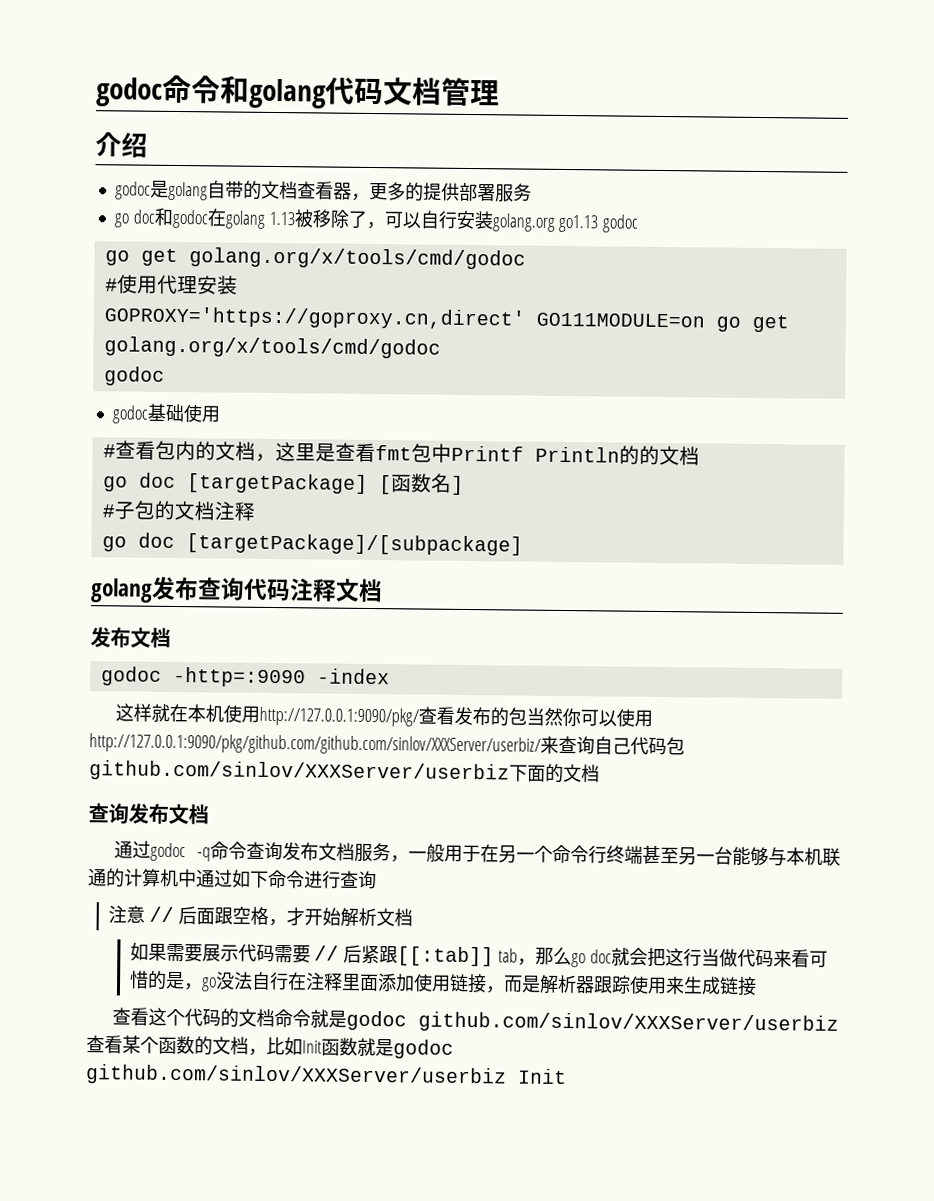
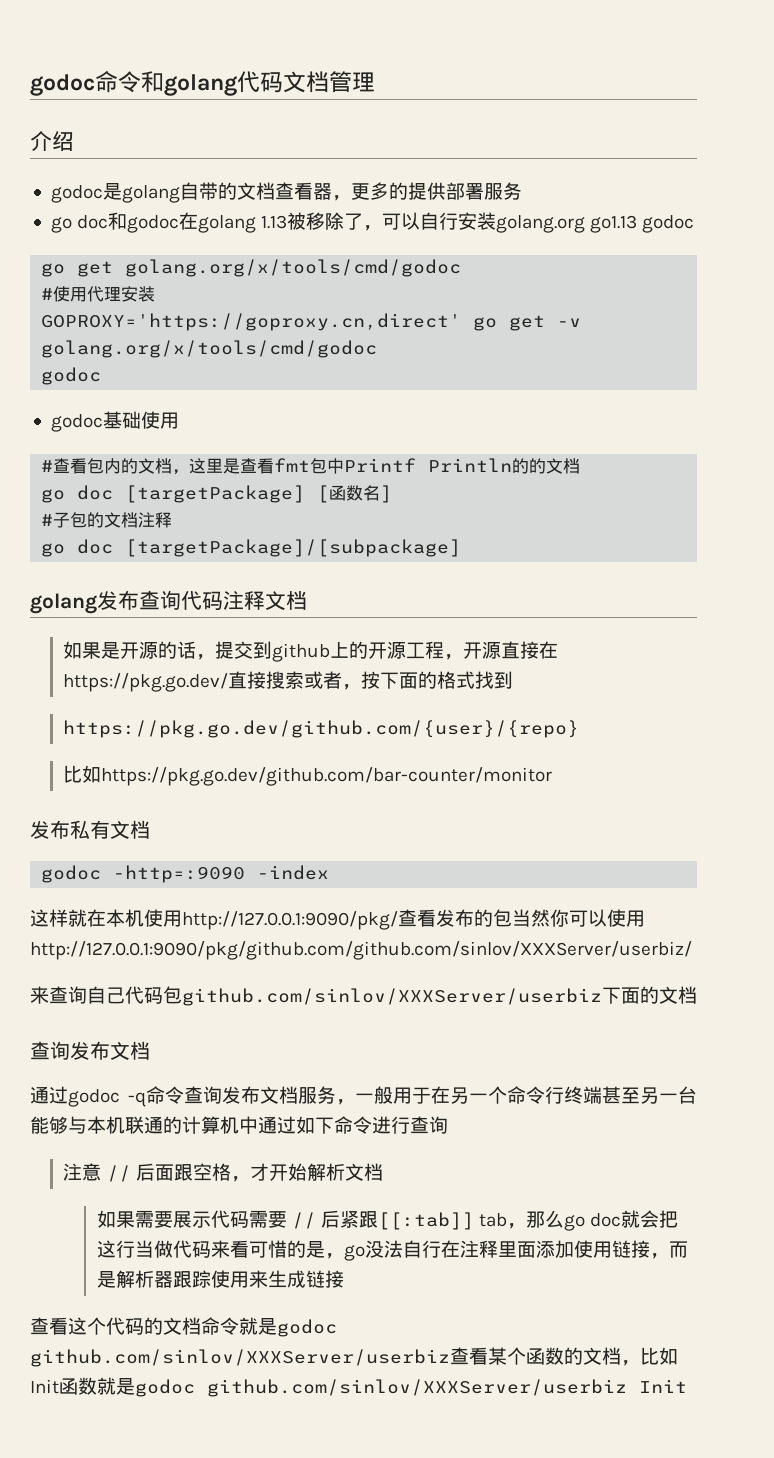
[535,312,789,333] GO111MODULE=on go get -> [473,315,582,331] go get -v
[90,627,131,648] // 发布 -> [63,641,559,662] [63,671,514,692] [63,720,580,738] [63,765,553,786] [30,820,110,839] // 如果是开源的话，提交到github上的开源工程，开源直接在https://pkg.go.dev/直接搜索或者，按下面的格式找到 // https://pkg.go.dev/github.com/{user}/{repo} // 比如https://pkg.go.dev/github.com/bar-counter/monitor // 发布私有
(541, 744) none -> (692, 950) //

